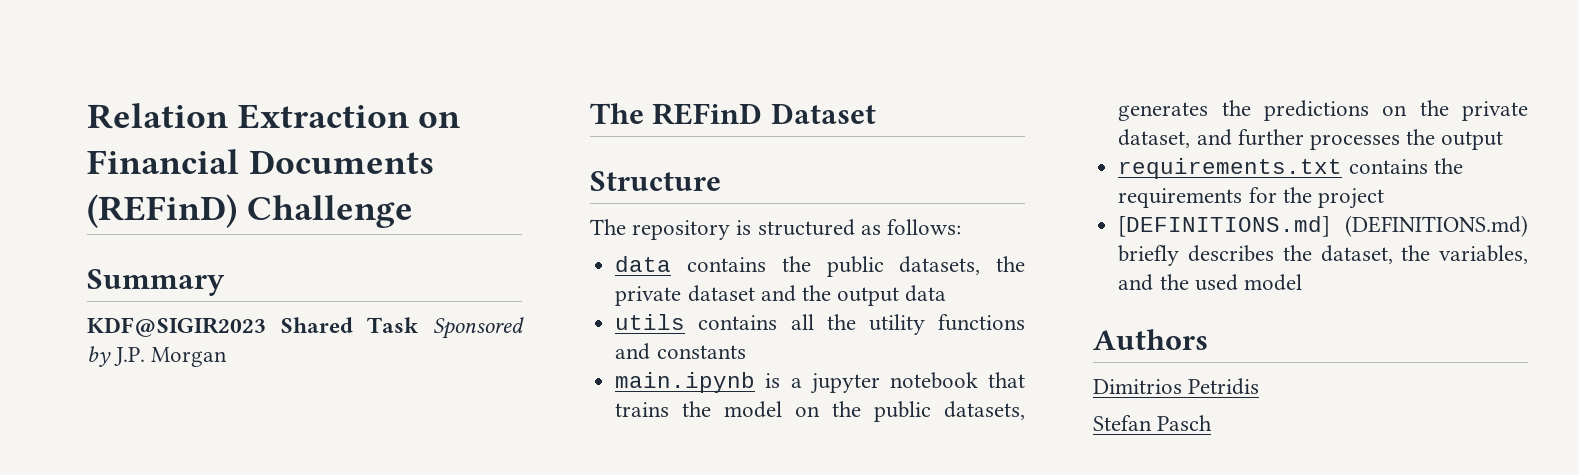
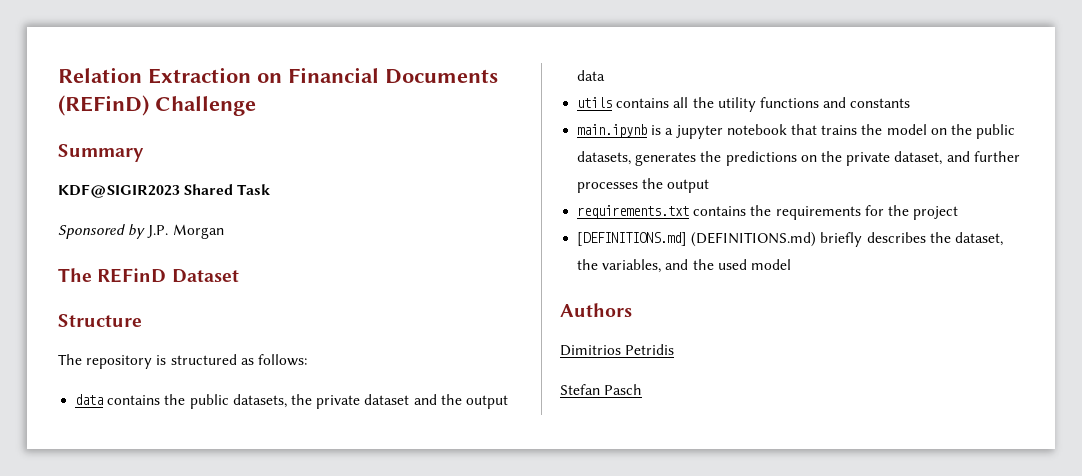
(419, 325) none -> (271, 189) //

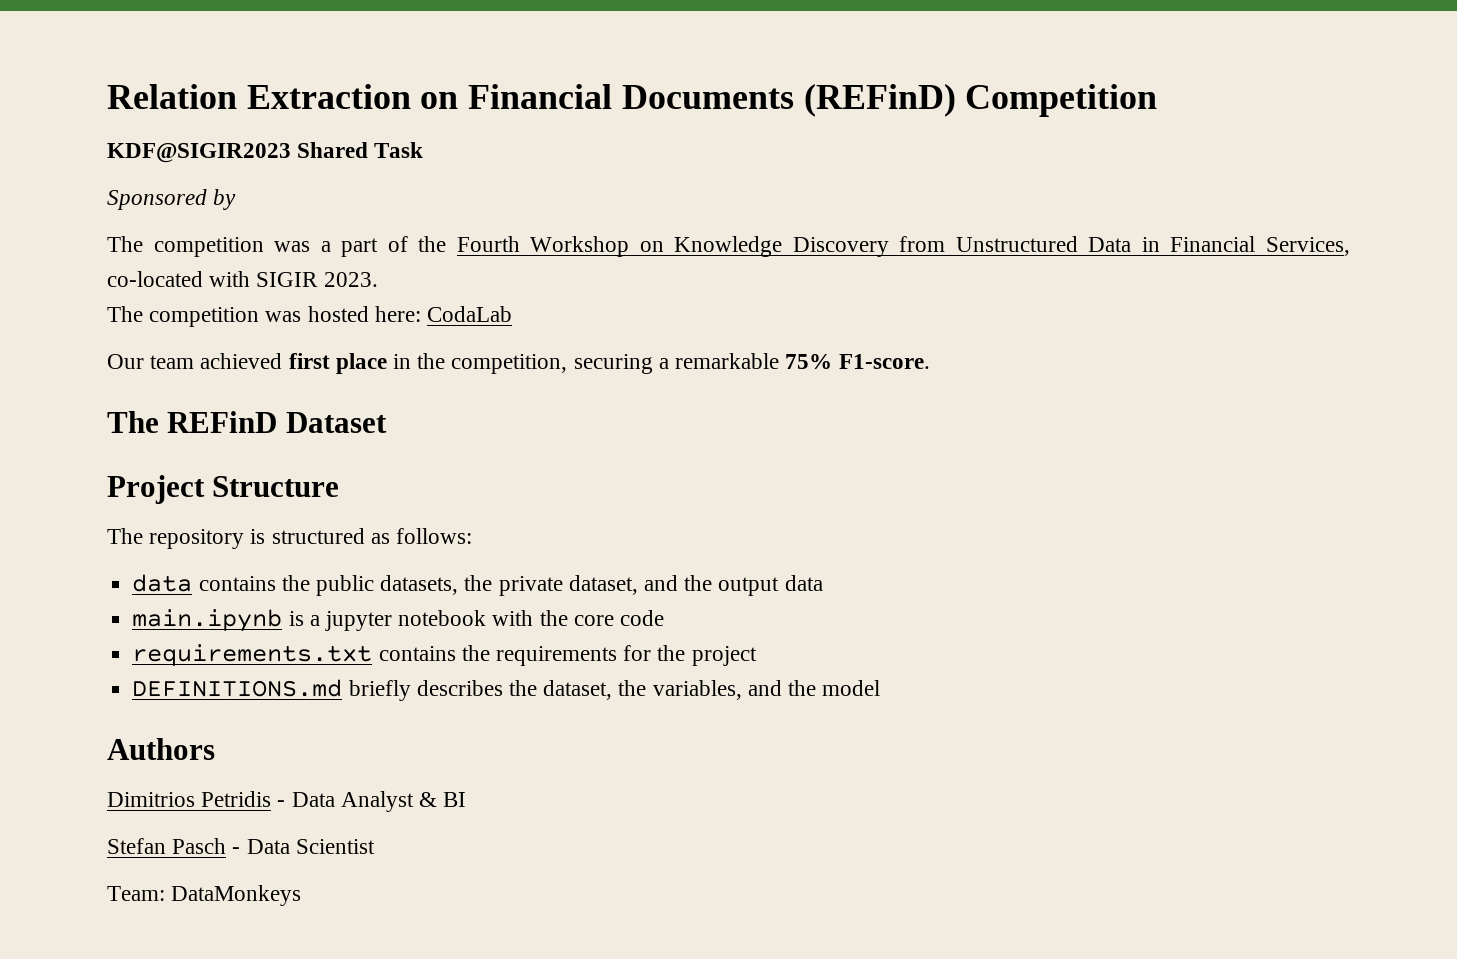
[155,96,256,116] [58,144,144,162] Challenge // Summary -> [965,84,1158,117] Competition
[147,224,224,239] J.P. Morgan -> [107,236,1350,257] [107,271,378,287] [107,306,513,327] [107,353,930,374] // The competition was a part of the Fourth Workshop on Knowledge Discovery from Unstructured Data in Financial Services, co-located with SIGIR 2023. // The competition was hosted here: CodaLab // Our team achieved first place in the competition, securing a remarkable 75% F1-score.
(239, 276) none -> [107,475,205,504] Project
[364,394,410,405] dataset -> [568,575,638,595] dataset,
[577,97,911,112] // utils contains all the utility functions and constants -> (823, 583) none
[790,124,1016,139] [577,151,1020,166] [577,178,710,193] that trains the model on the public datasets, generates the predictions on the private dataset, and further processes the output -> [492,610,664,626] with the core code
[577,232,817,247] [DEFINITIONS.md] (DEFINITIONS.md) -> [132,679,343,697] DEFINITIONS.md
[717,259,747,270] used -> (816, 688) none
[560,384,643,395] // Stefan Pasch -> [277,791,467,812] [107,838,375,854] [107,885,302,906] - Data Analyst & BI // Stefan Pasch - Data Scientist // Team: DataMonkeys

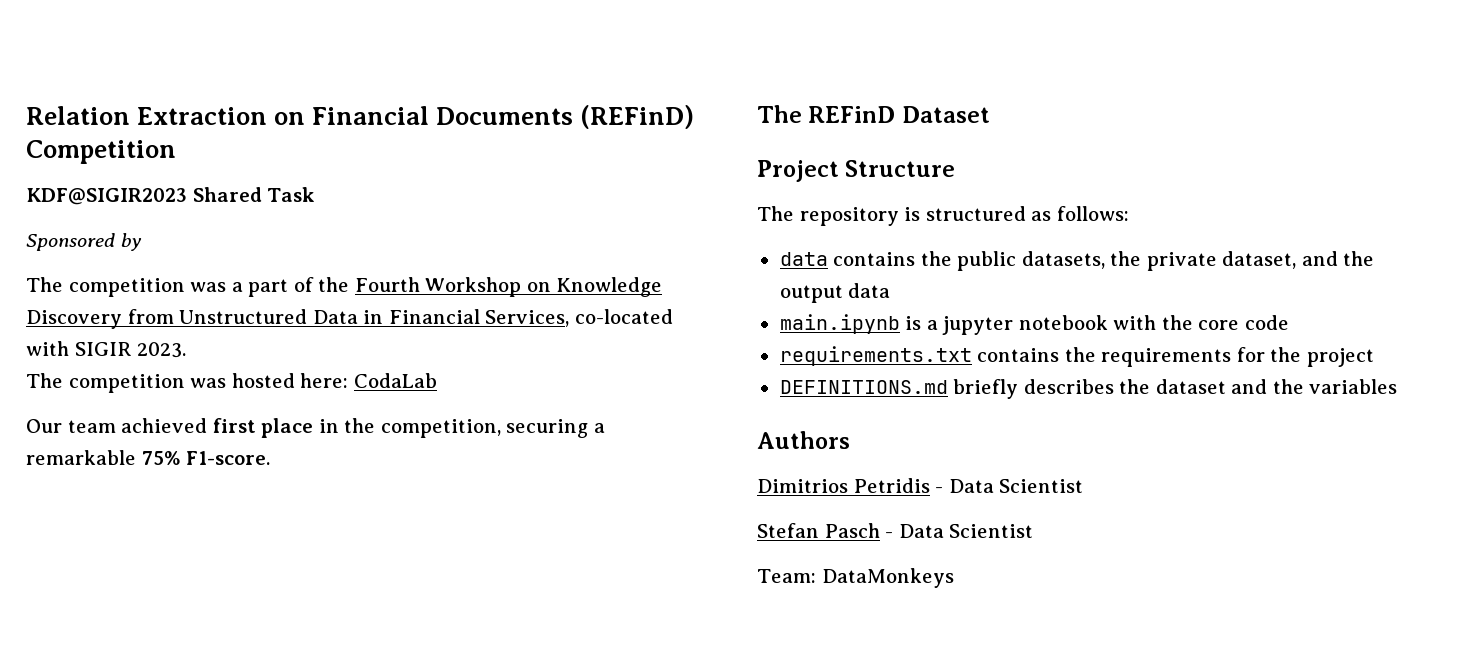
[543,680,881,700] dataset, the variables, and the model -> [1155,379,1398,394] dataset and the variables
[340,791,467,812] Analyst & BI -> [999,479,1084,493] Scientist

